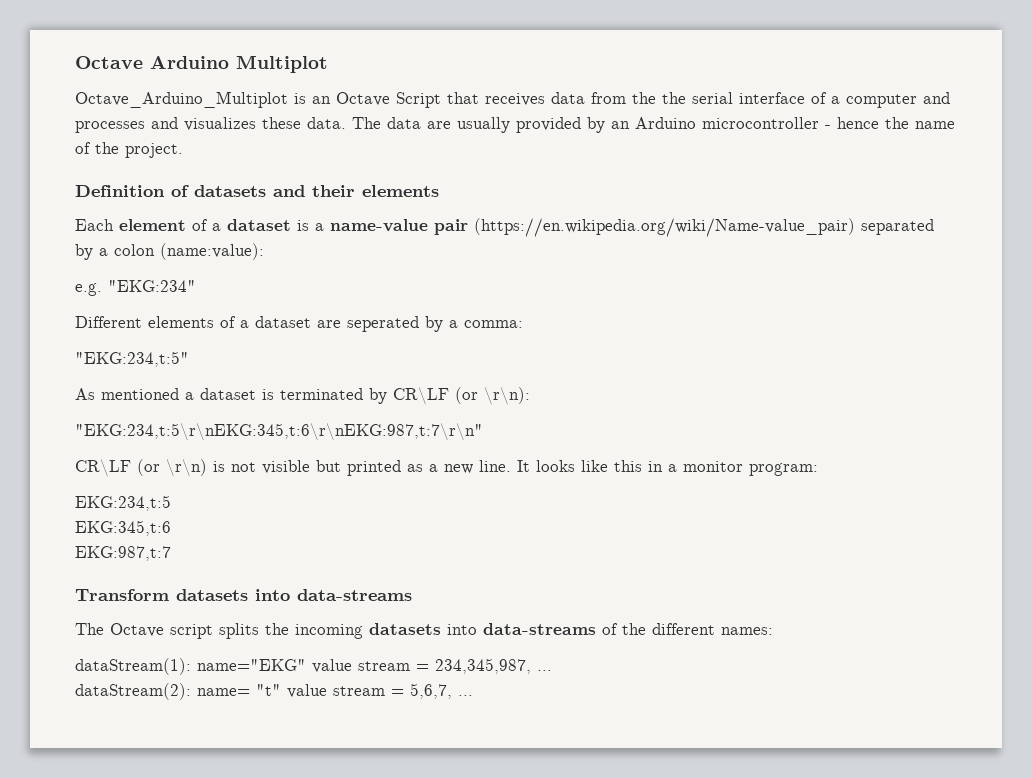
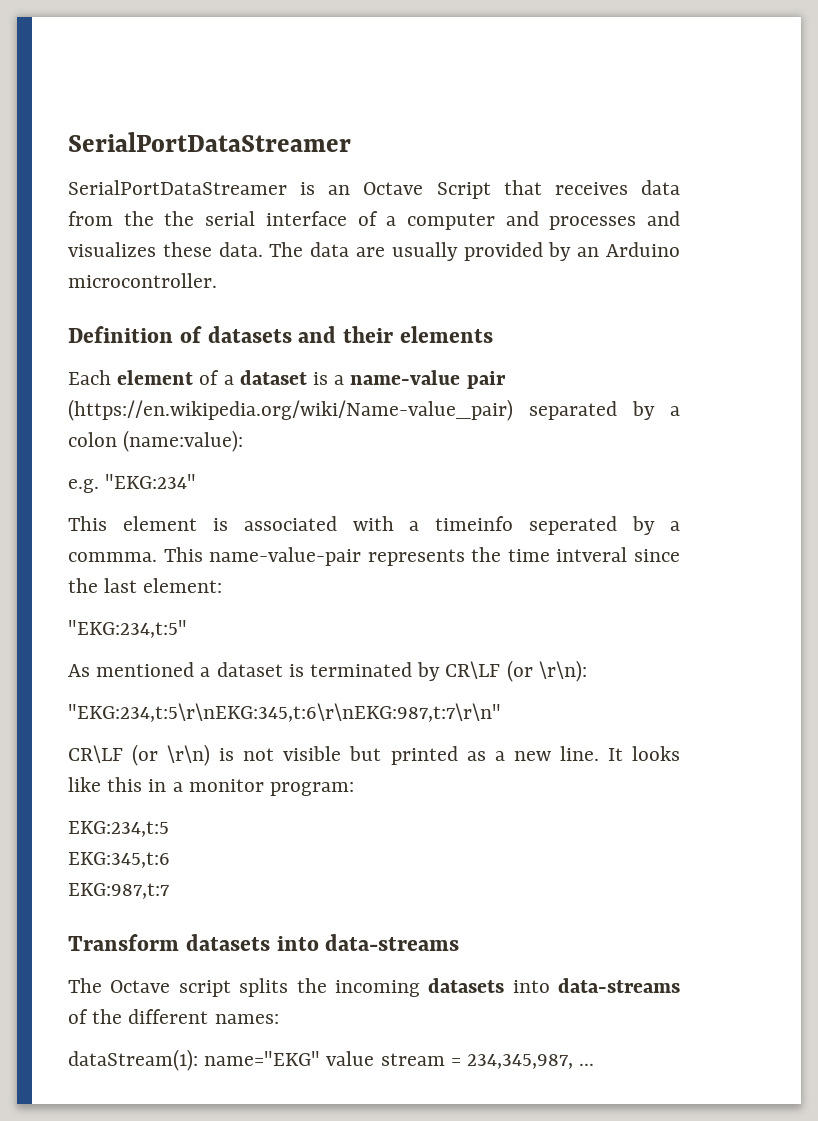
[75,55,328,73] [75,91,288,108] Octave Arduino Multiplot // Octave_Arduino_Multiplot -> [68,132,351,152] [68,180,287,195] SerialPortDataStreamer // SerialPortDataStreamer
[702,117,955,129] [75,142,183,158] microcontroller - hence the name of the project. -> [68,273,217,288] microcontroller.
[75,316,523,332] Different elements of a dataset are seperated by a comma: -> [68,516,681,535] [68,547,680,566] [68,578,223,593] This element is associated with a timeinfo seperated by a commma. This name-value-pair represents the time intveral since the last element:
[75,683,473,700] // dataStream(2): name= "t" value stream = 5,6,7, ... -> (595, 1064) none

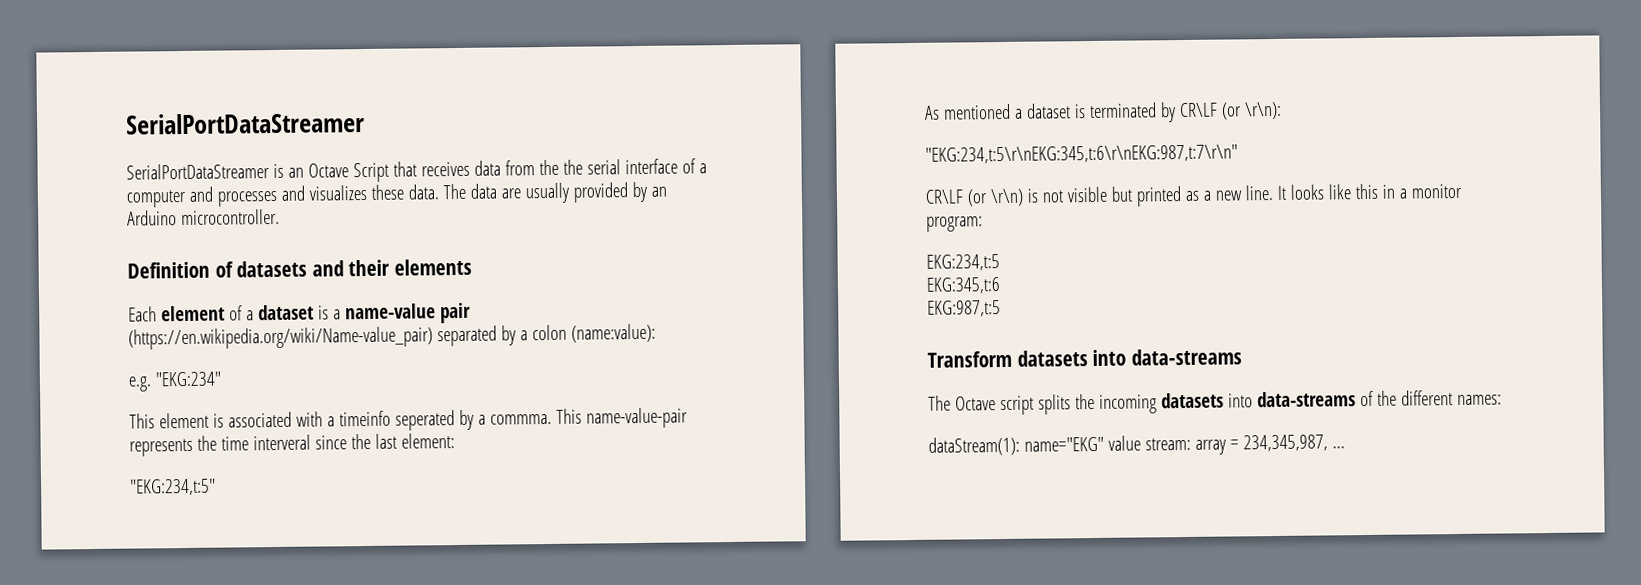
[556,547,628,562] intveral -> [252,434,311,451] interveral
[68,883,169,899] EKG:987,t:7 -> [927,300,1001,317] EKG:987,t:5
[380,1053,445,1066] stream -> [1144,437,1226,455] stream: array

